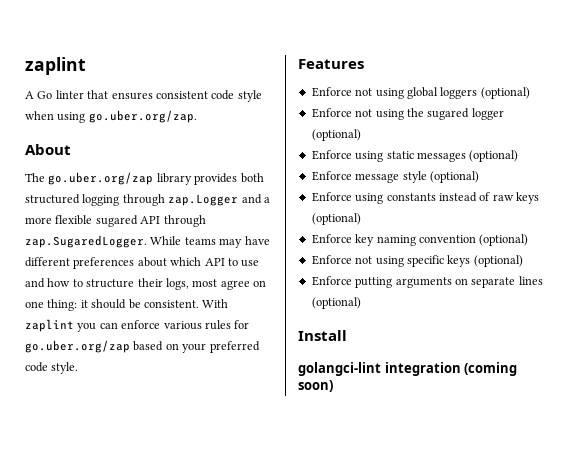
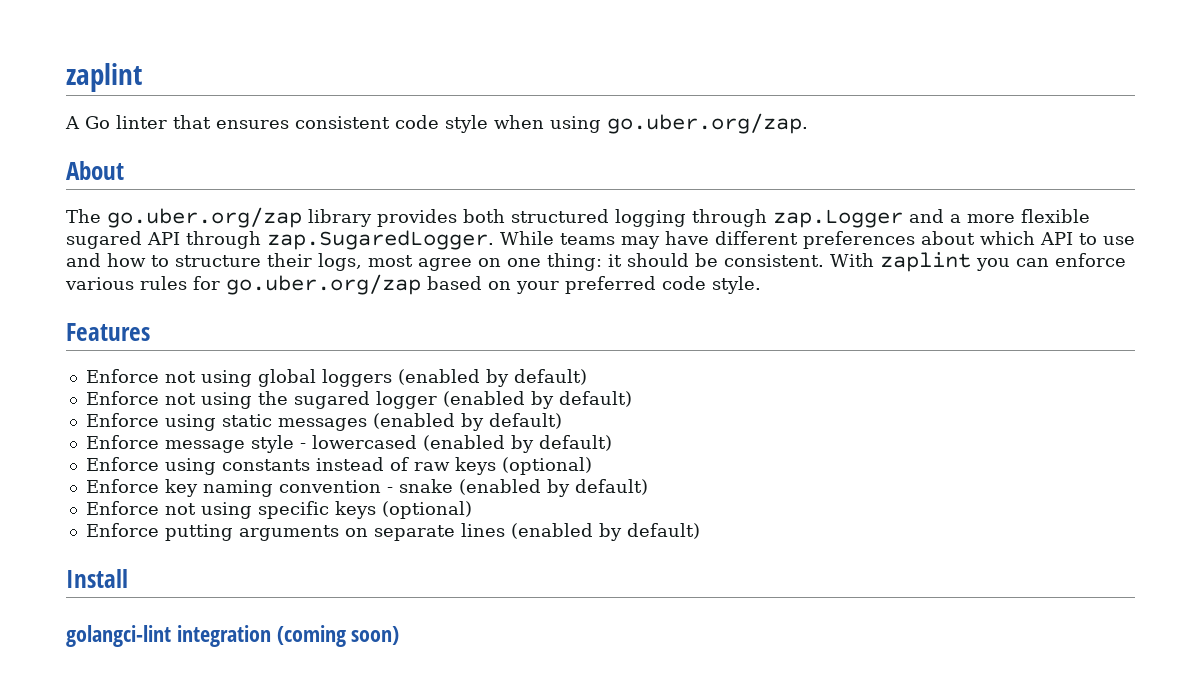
[480,87,530,99] (optional) -> [397,369,587,387] (enabled by default)
[311,129,361,141] (optional) -> [442,391,632,409] (enabled by default)
[469,150,519,162] (optional) -> [372,413,562,431] (enabled by default)
[429,171,479,183] (optional) -> [299,435,612,453] - lowercased (enabled by default)
[479,234,529,246] (optional) -> [386,479,648,497] - snake (enabled by default)
[311,297,361,309] (optional) -> [510,523,700,541] (enabled by default)

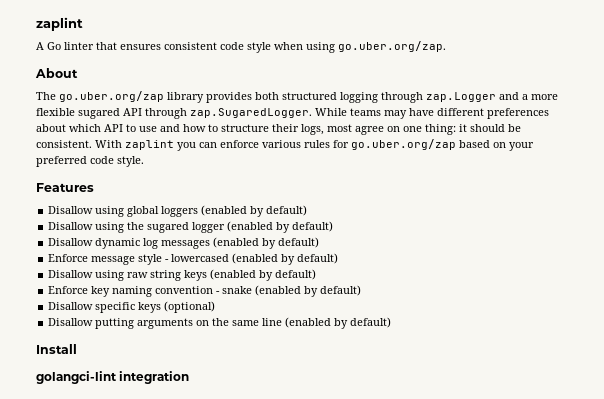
[85,369,196,383] Enforce not -> [48,206,94,214] Disallow
[85,391,196,405] Enforce not -> [48,222,94,230] Disallow
[85,413,272,431] Enforce using static -> [48,238,159,249] Disallow dynamic log
[85,457,592,475] Enforce using constants instead of raw keys (optional) -> [48,269,317,281] Disallow using raw string keys (enabled by default)
[85,501,252,519] Enforce not using -> [48,302,94,310] Disallow
[85,523,159,537] Enforce -> [48,318,94,326] Disallow
[373,523,505,541] separate lines -> [212,318,283,326] the same line
[276,625,400,647] (coming soon) -> (190, 377) none

